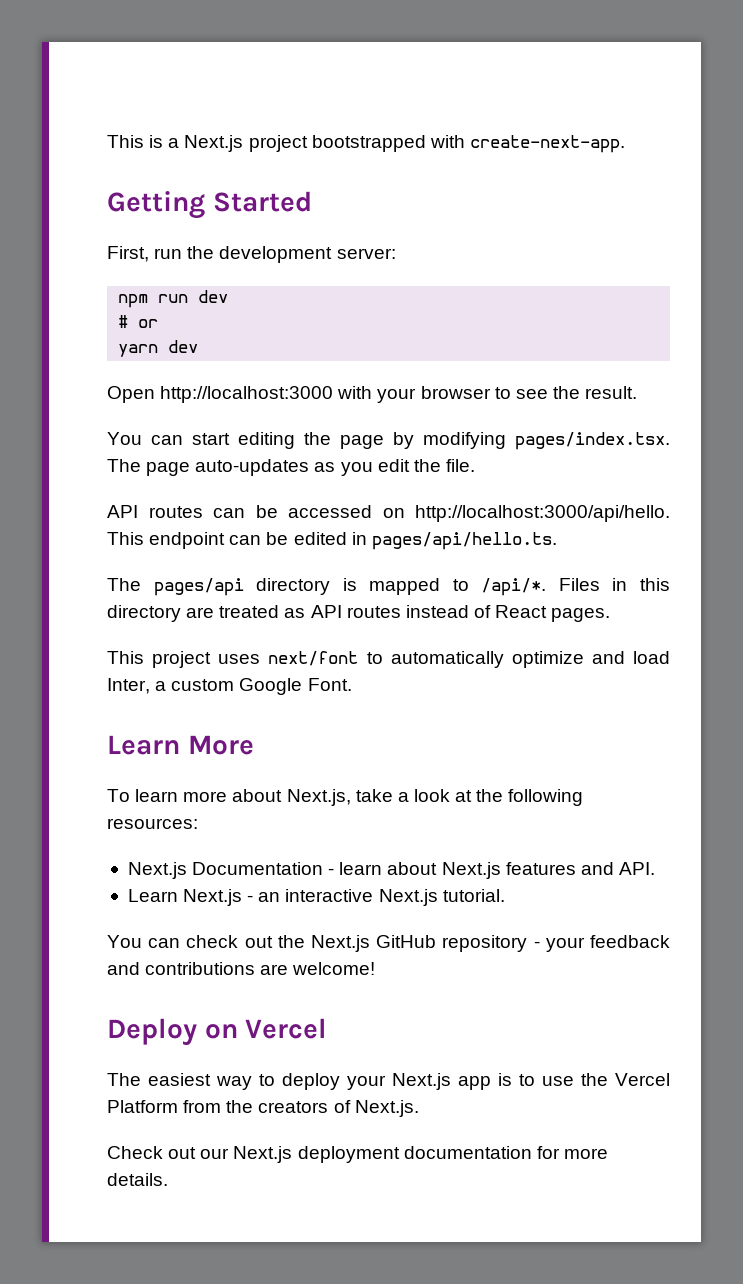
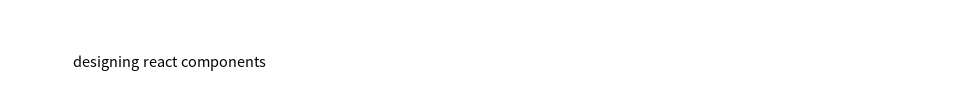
[107,135,625,153] [107,191,312,219] [107,246,396,263] [118,290,229,308] [118,315,159,328] [118,340,199,357] [107,386,638,403] [107,432,670,450] [107,459,475,476] [107,505,670,522] [107,532,557,550] [107,578,670,596] [107,605,611,622] [107,651,670,668] [107,678,352,695] [107,735,254,755] [107,789,584,806] [107,818,198,829] [127,862,655,879] [127,889,505,906] [107,935,670,952] [107,962,376,975] [107,1018,328,1046] [107,1073,670,1090] [107,1100,419,1117] [107,1146,608,1163] [107,1173,168,1186] This is a Next.js project bootstrapped with create-next-app. // Getting Started // First, run the development server: // npm run dev // # or // yarn dev // Open http://localhost:3000 with your browser to see the result. // You can start editing the page by modifying pages/index.tsx. The page auto-updates as you edit the file. // API routes can be accessed on http://localhost:3000/api/hello. This endpoint can be edited in pages/api/hello.ts. // The pages/api directory is mapped to /api/*. Files in this directory are treated as API routes instead of React pages. // This project uses next/font to automatically optimize and load Inter, a custom Google Font. // Learn More // To learn more about Next.js, take a look at the following resources: // Next.js Documentation - learn about Next.js features and API. // Learn Next.js - an interactive Next.js tutorial. // You can check out the Next.js GitHub repository - your feedback and contributions are welcome! // Deploy on Vercel // The easiest way to deploy your Next.js app is to use the Vercel Platform from the creators of Next.js. // Check out our Next.js deployment documentation for more details. -> [73,55,266,71] designing react components

